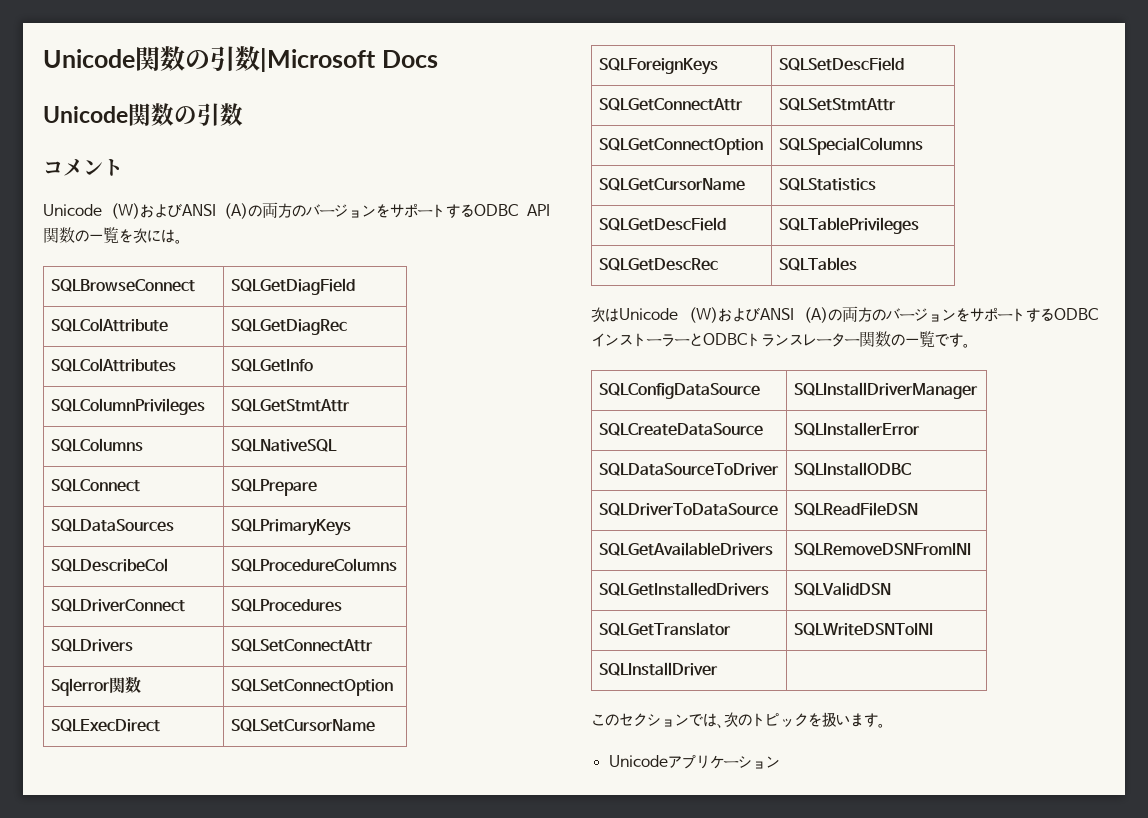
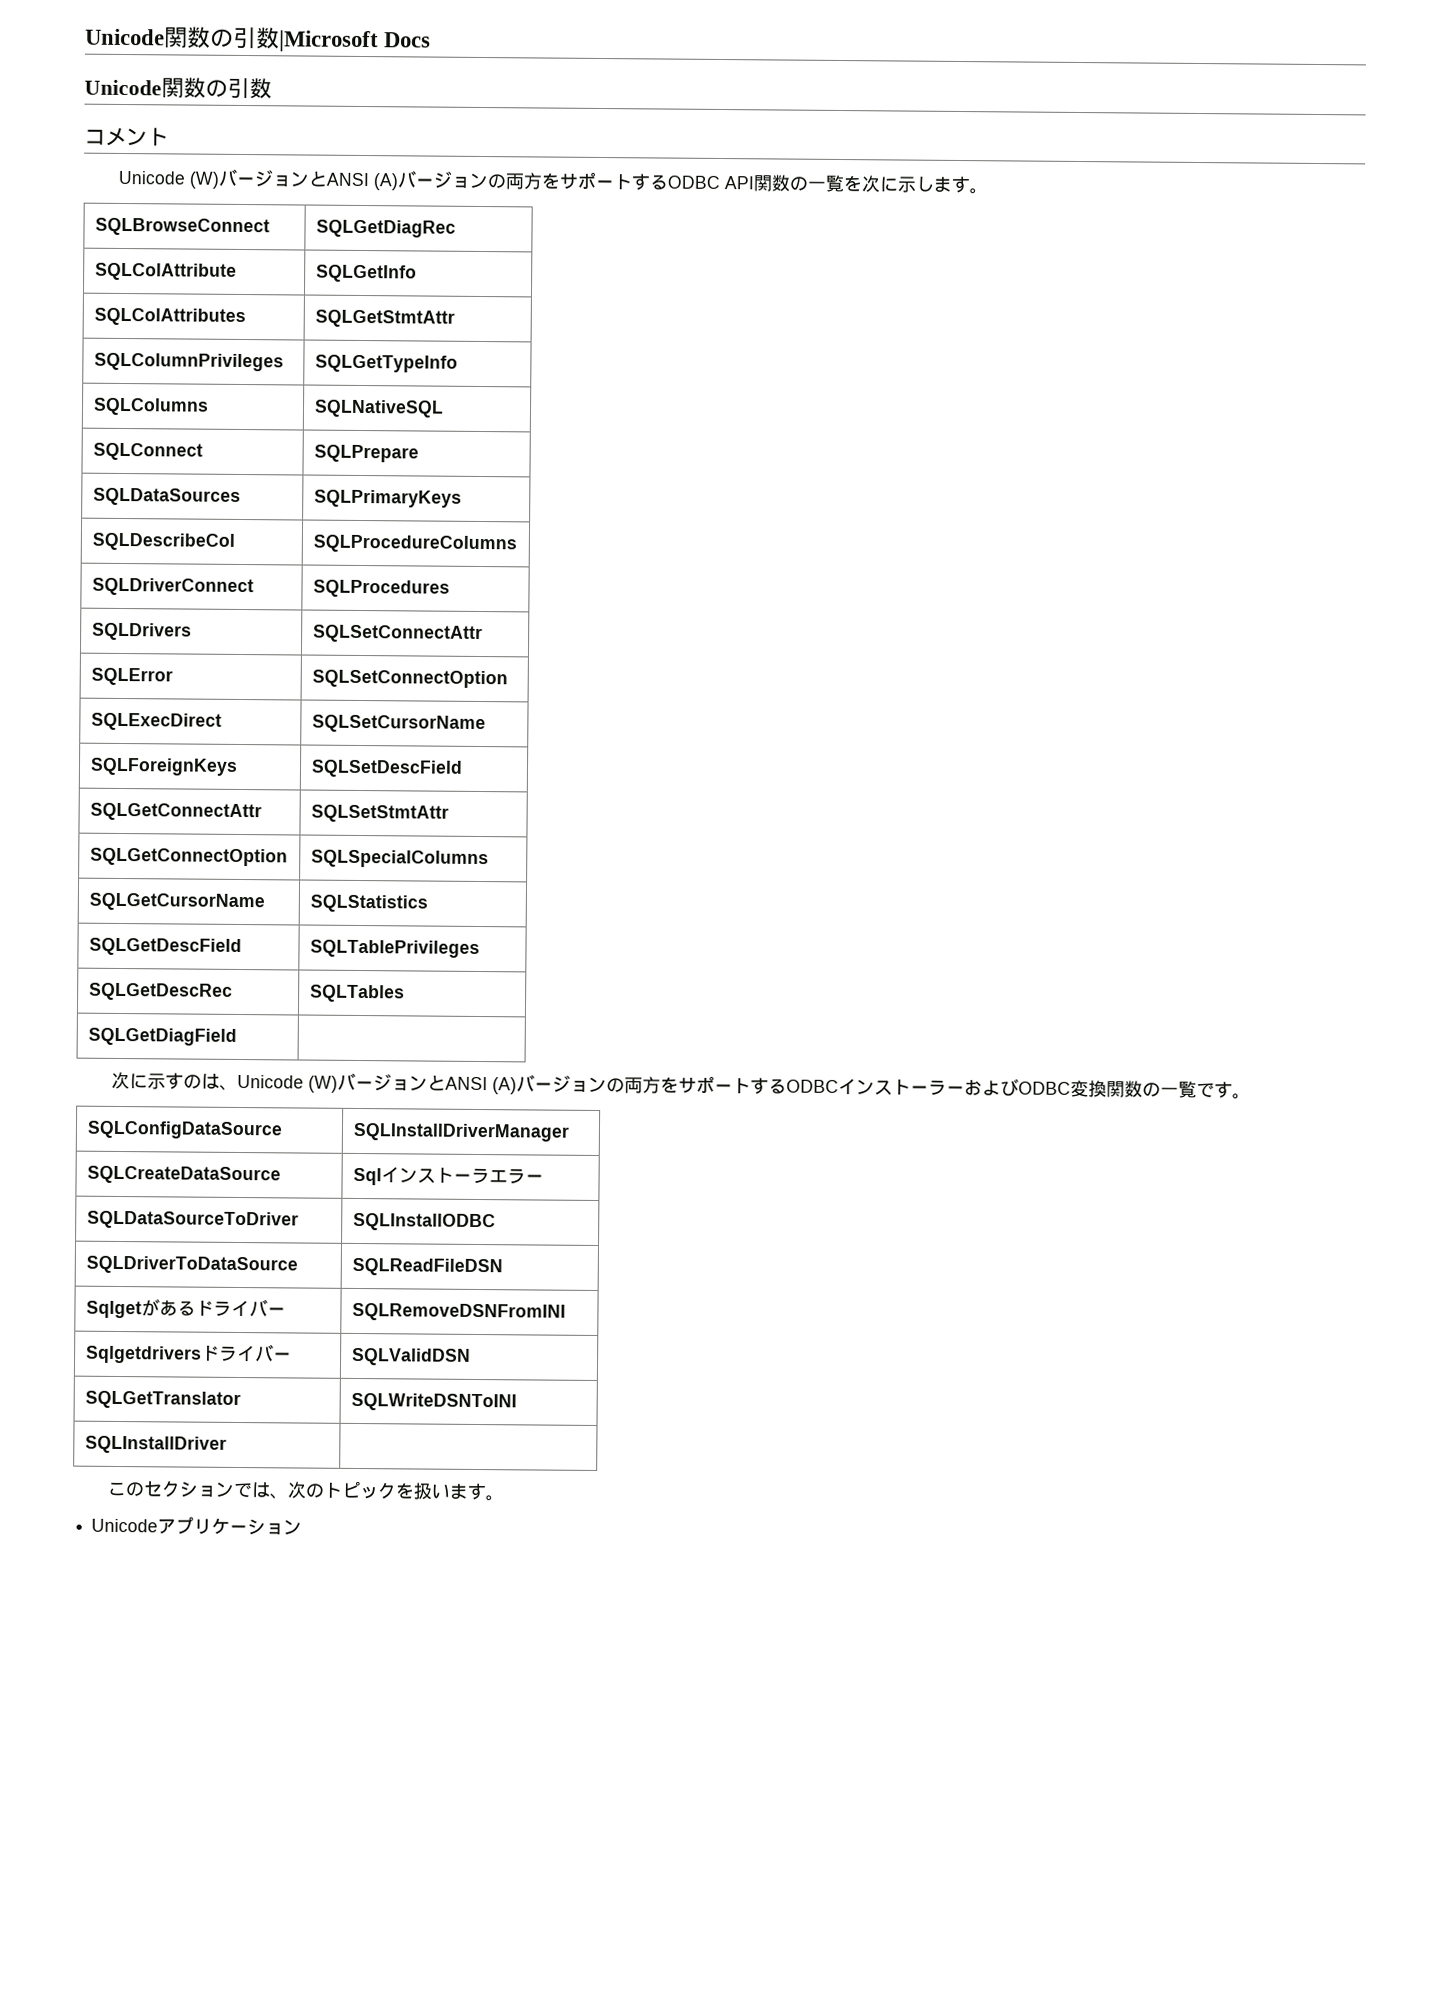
[139,202,377,219] およびANSI (A)の両方のバージョン -> [217,168,542,191] バージョンとANSI (A)バージョンの両方
[161,229,175,243] は -> [896,175,970,194] 示します
[230,278,355,295] SQLGetDiagField -> [315,219,456,238] SQLGetDiagRec
[230,319,347,335] SQLGetDiagRec -> [315,264,417,283] SQLGetInfo
[230,359,313,372] SQLGetInfo -> [314,309,455,328] SQLGetStmtAttr
[230,399,350,412] SQLGetStmtAttr -> [314,354,458,373] SQLGetTypeInfo
[50,676,141,696] Sqlerror関数 -> [90,667,173,686] SQLError
[591,306,956,323] // 次はUnicode (W)およびANSI (A)の両方のバージョン -> [87,1027,237,1046] [110,1071,661,1095] // SQLGetDiagField | // 次に示すのは、Unicode (W)バージョンとANSI (A)バージョンの両方
[689,333,860,347] とODBCトランスレーター -> [963,1078,1107,1098] およびODBC変換
[793,422,920,436] SQLInstallerError -> [352,1166,544,1186] Sqlインストーラエラー
[598,542,773,556] [793,543,971,556] [598,582,769,596] SQLGetAvailableDrivers | SQLRemoveDSNFromINI // SQLGetInstalledDrivers -> [85,1298,286,1319] [351,1302,566,1322] [85,1344,292,1364] Sqlgetがあるドライバー | SQLRemoveDSNFromINI // Sqlgetdriversドライバー

